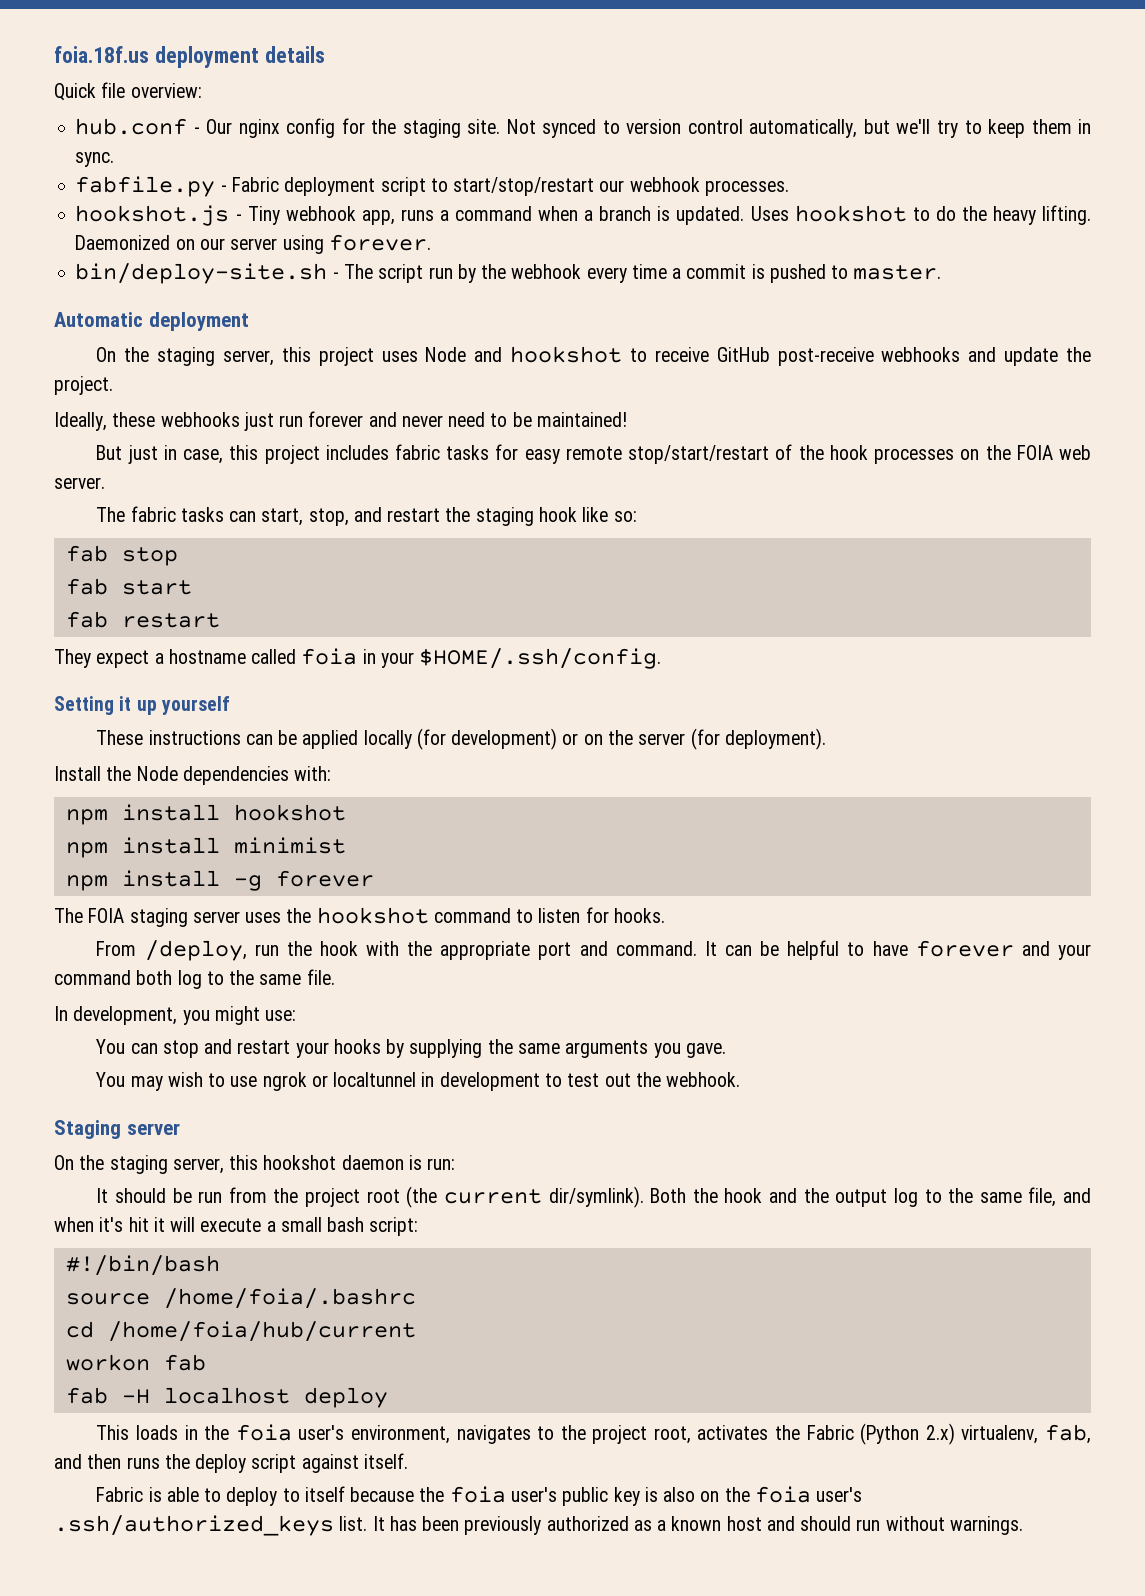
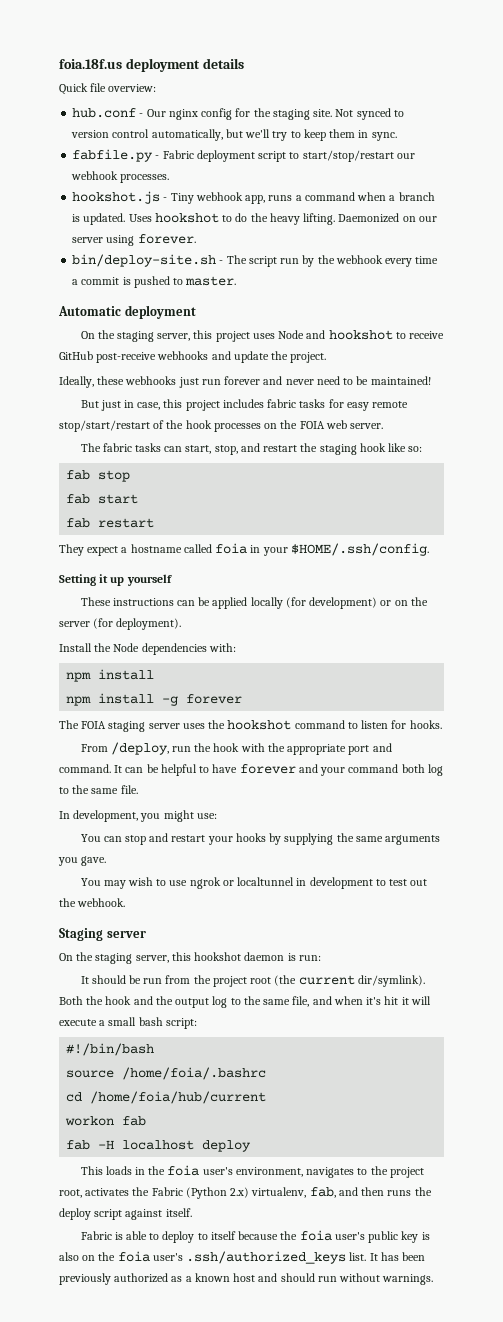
[233,804,346,821] [65,837,346,858] hookshot // npm install minimist -> (155, 674) none

